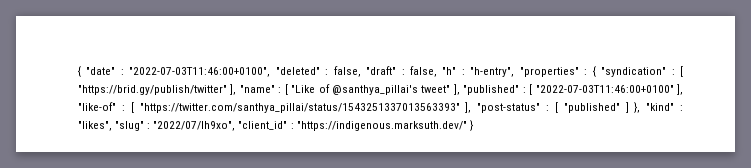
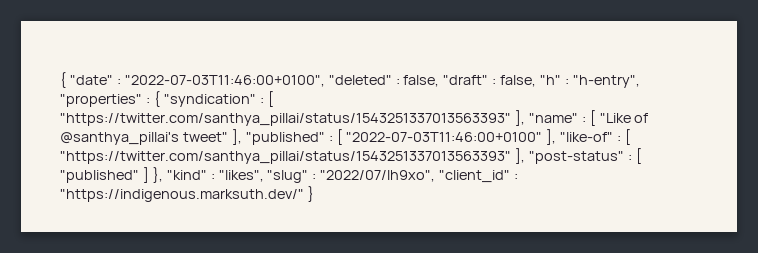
[78,85,227,95] "https://brid.gy/publish/twitter" -> [60,113,511,126] "https://twitter.com/santhya_pillai/status/1543251337013563393"

